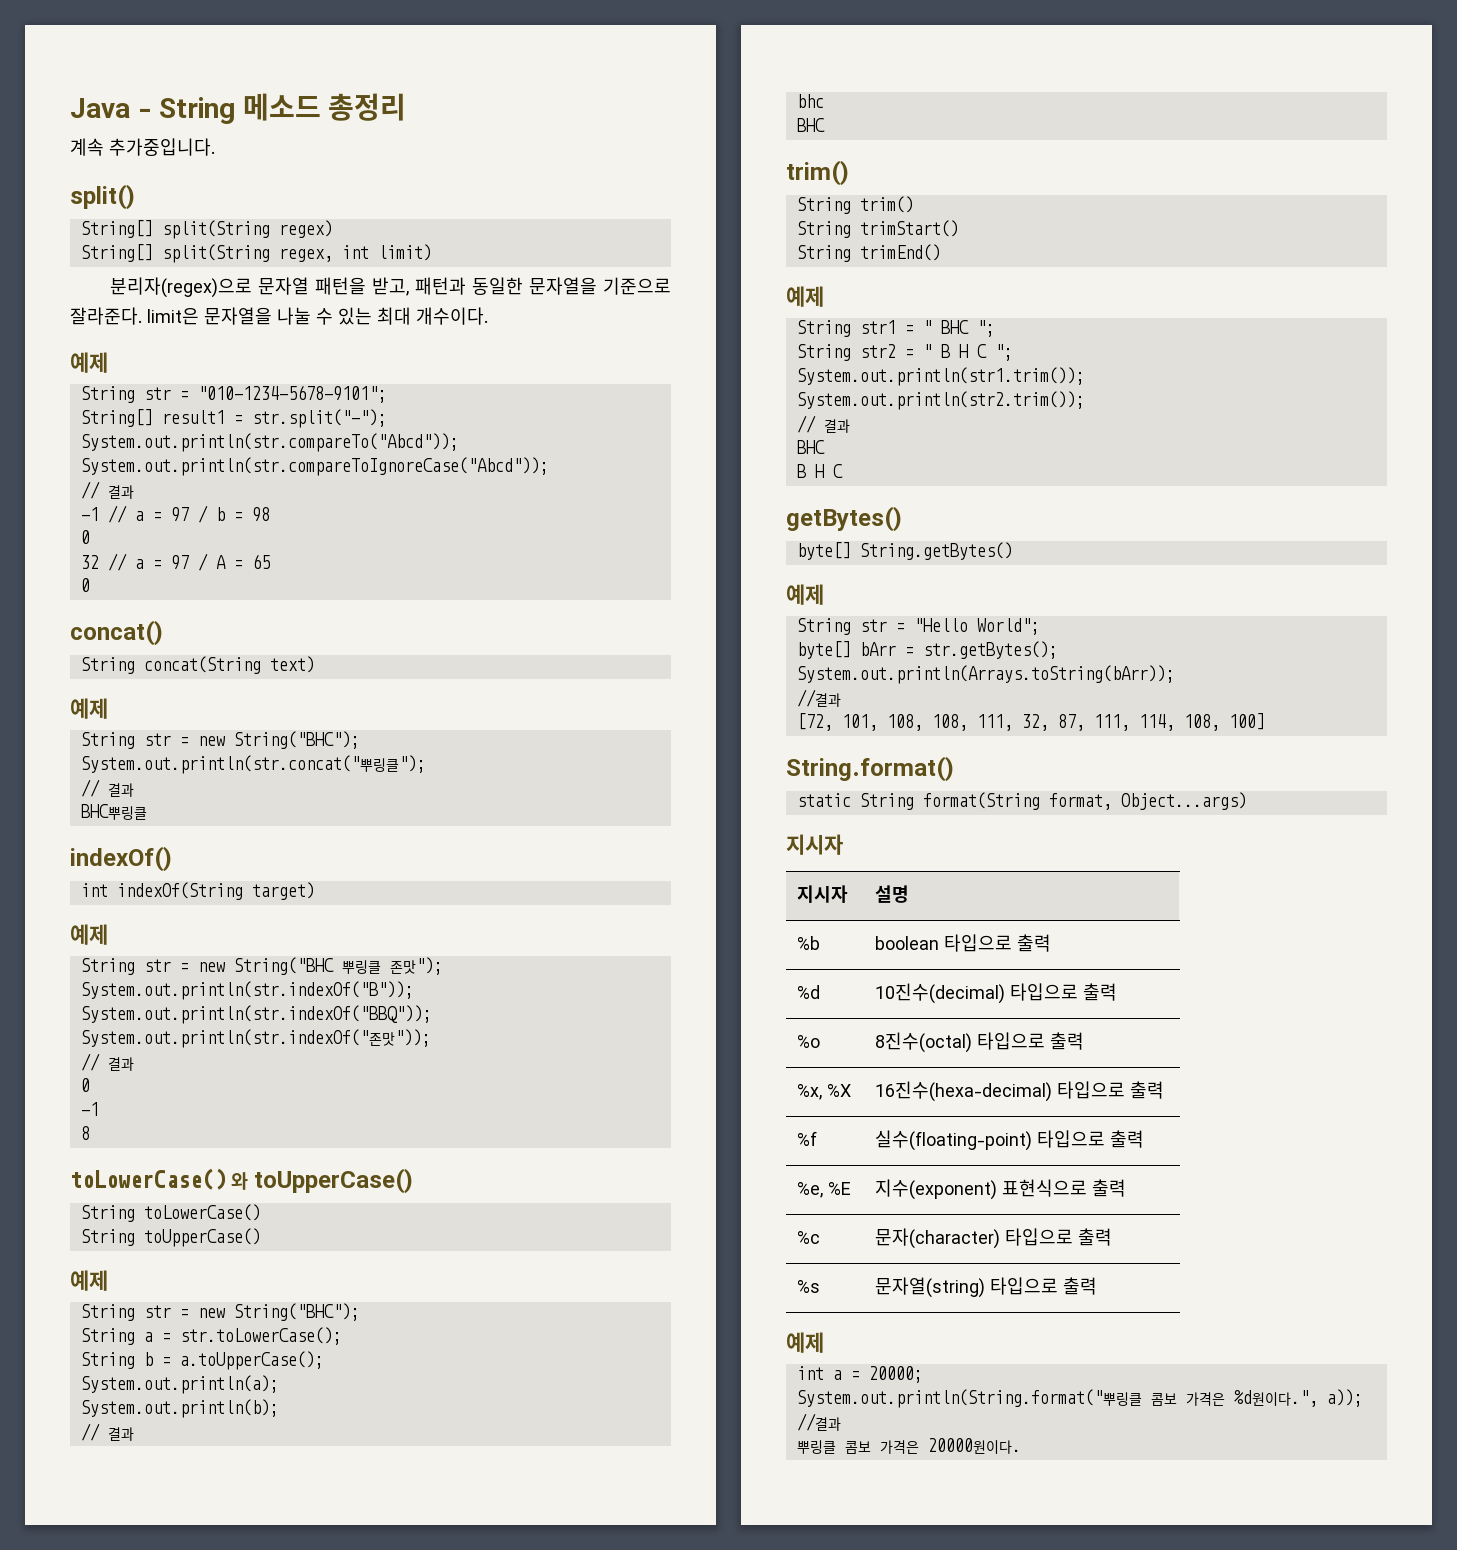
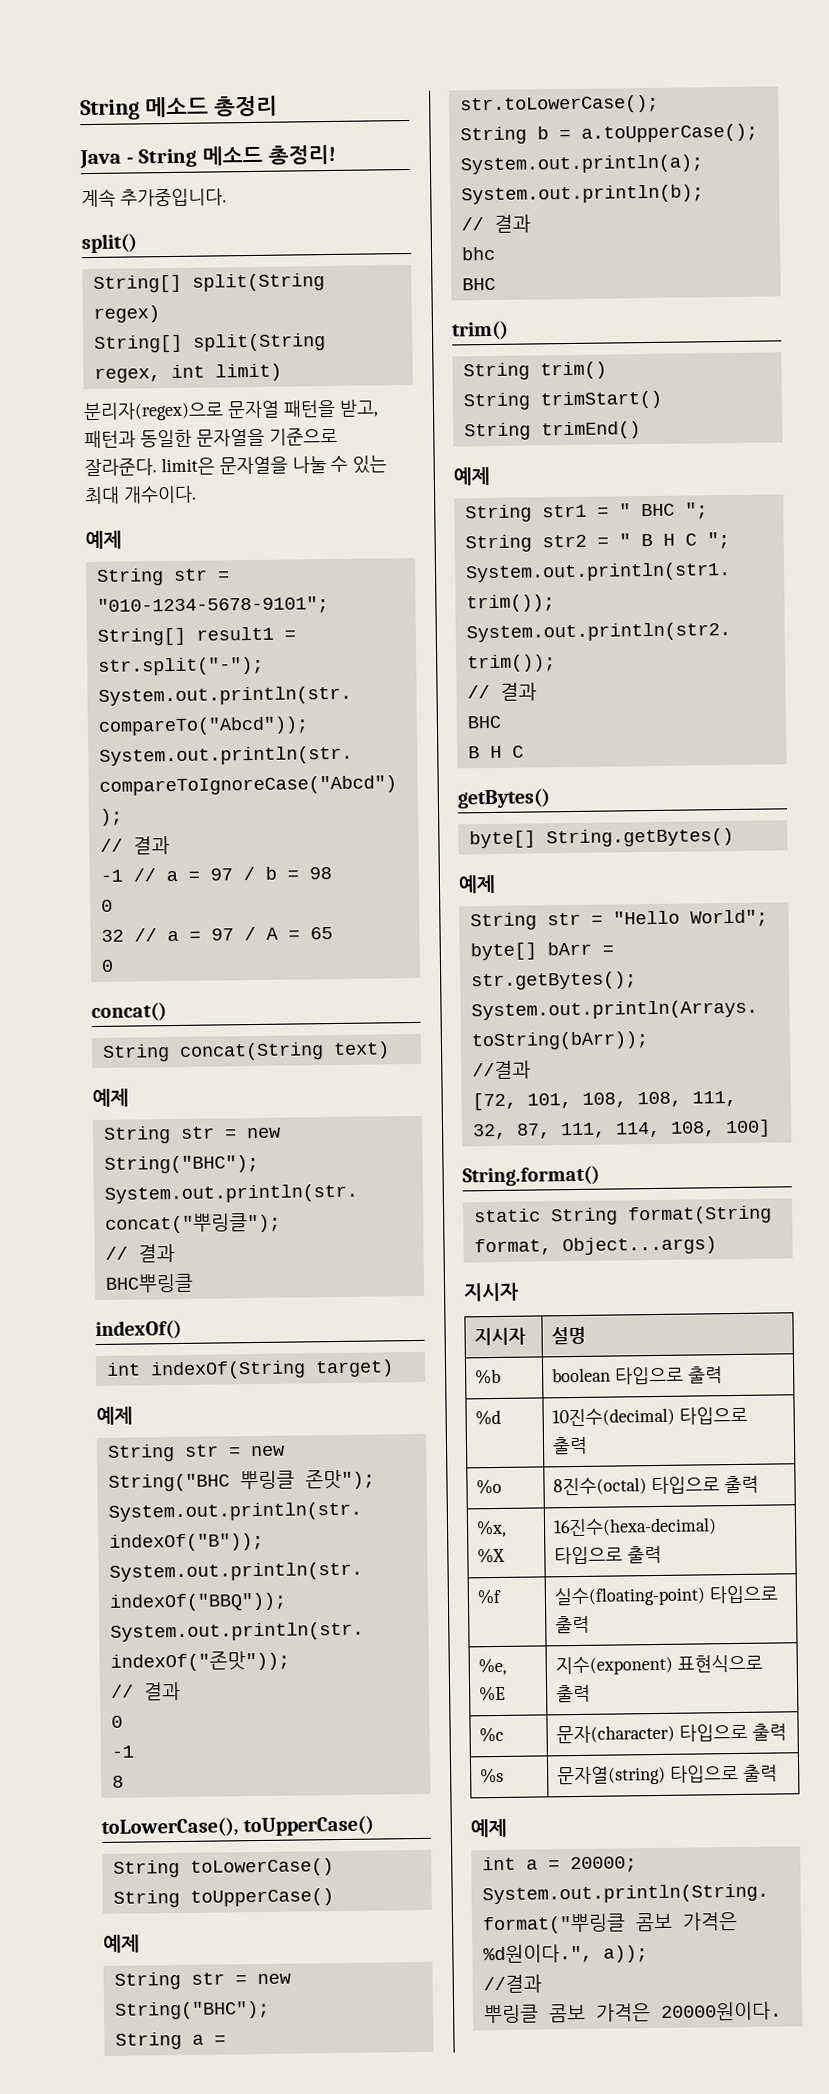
(70, 108) none -> [80,95,278,121] String 메소드 총정리 //
[328,93,407,121] 총정리 -> [267,144,336,165] 총정리!
[70,1168,248,1190] toLowerCase() 와 -> [101,1817,239,1838] toLowerCase(),

